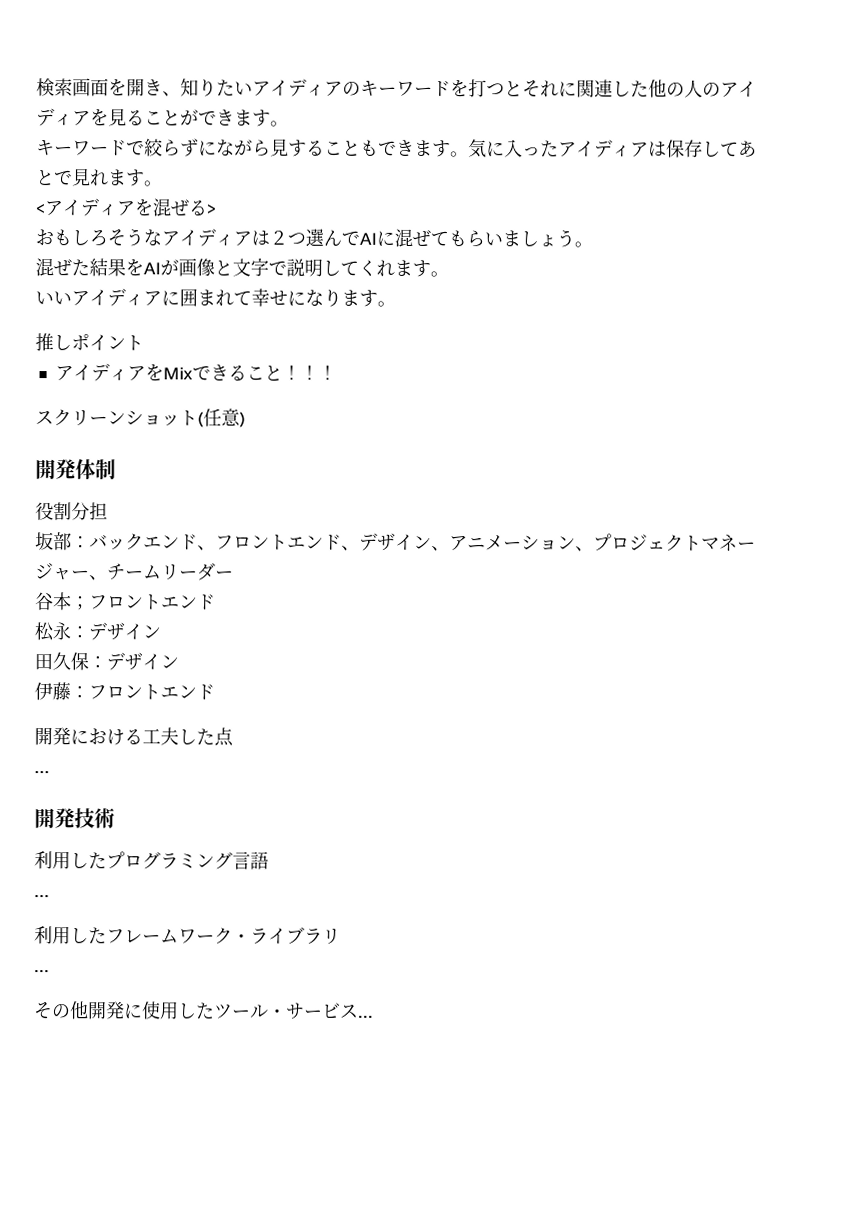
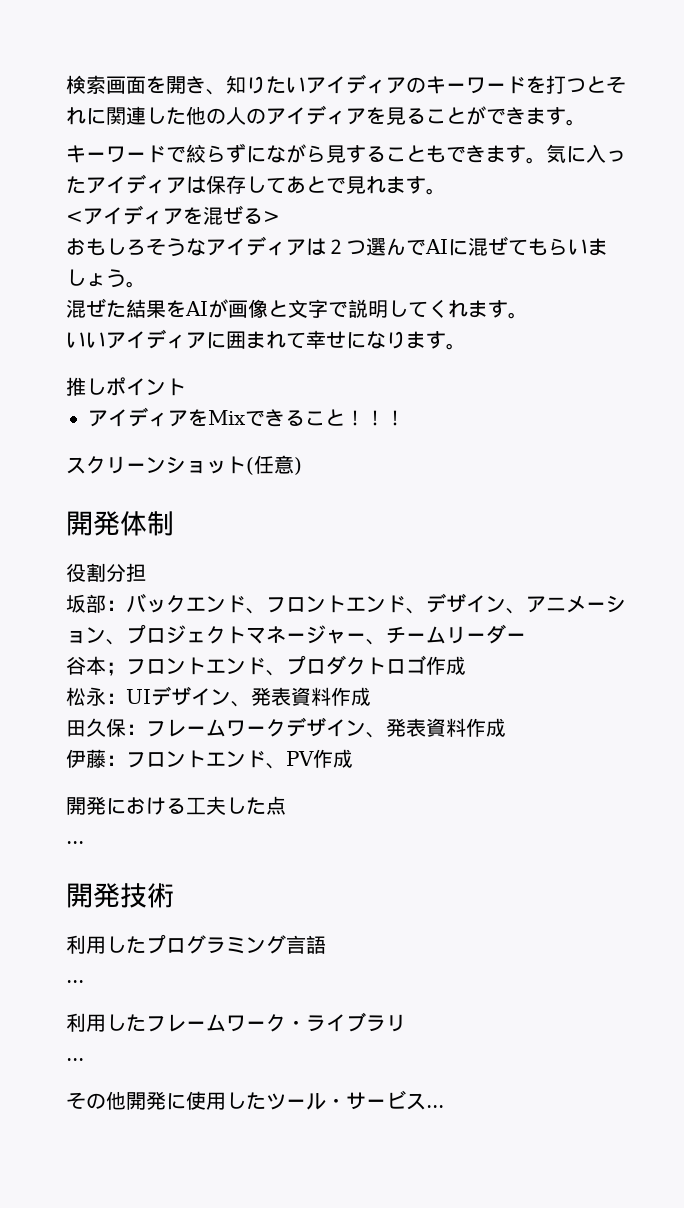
(216, 602) none -> [266,655,466,676] 、プロダクトロゴ作成
[88,622,161,641] デザイン -> [126,686,371,707] UIデザイン、発表資料作成
[106,652,179,671] デザイン -> [146,717,506,738] フレームワークデザイン、発表資料作成
(215, 692) none -> [266,749,353,769] 、PV作成

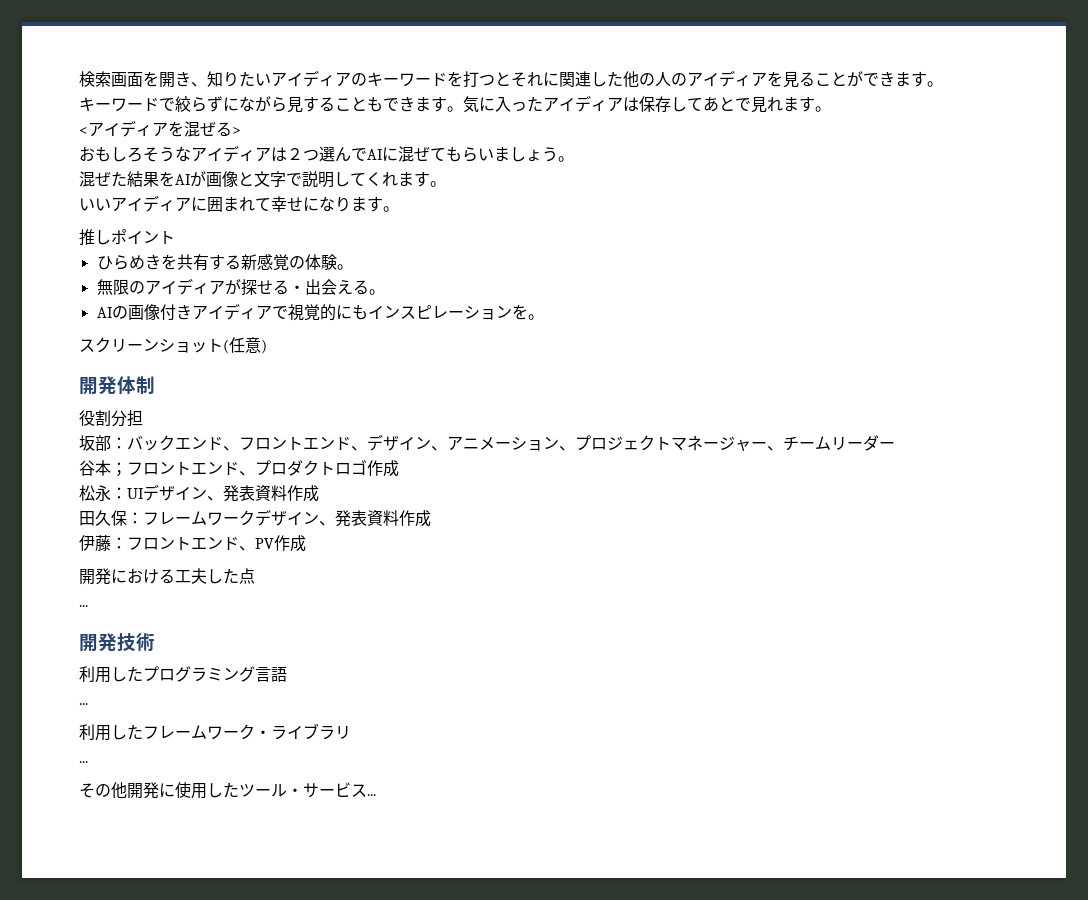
[88,407,405,427] アイディアをMixできること！！！ -> [96,254,353,271] [96,278,385,296] [96,303,544,321] ひらめきを共有する新感覚の体験。 // 無限のアイディアが探せる・出会える。 // AIの画像付きアイディアで視覚的にもインスピレーションを。

